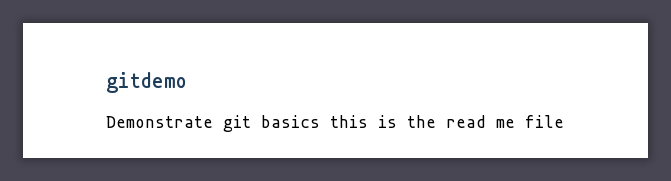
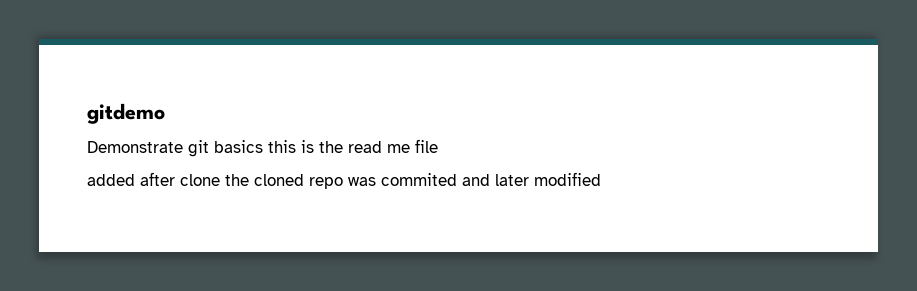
(564, 121) none -> [87,172,601,189] // added after clone the cloned repo was commited and later modified

